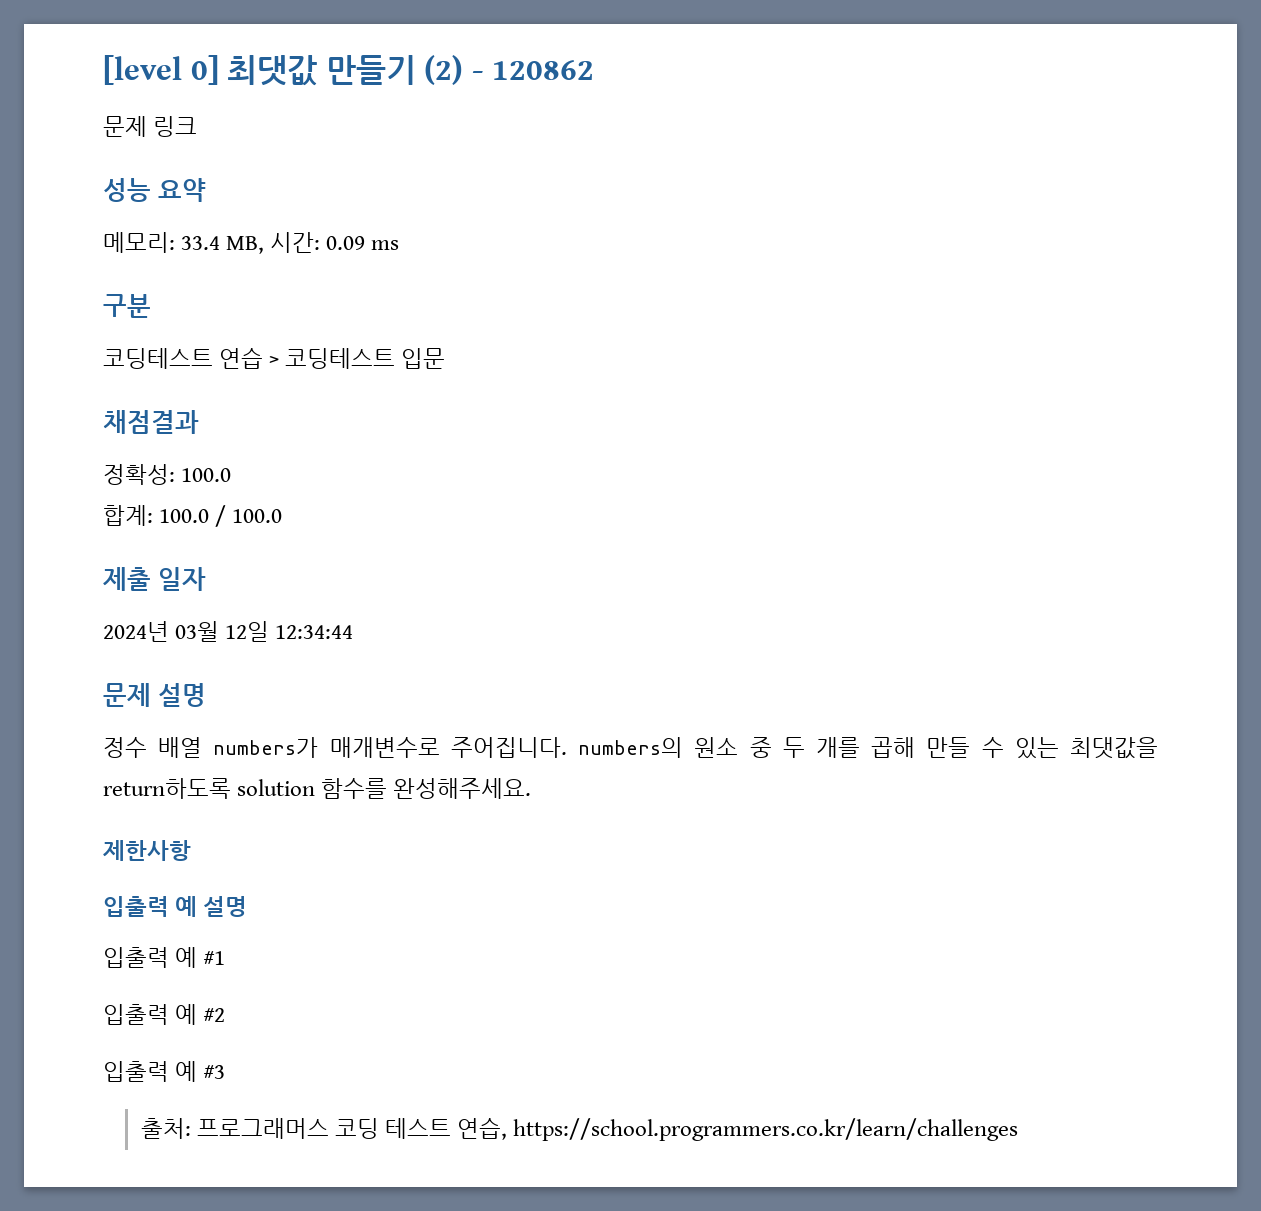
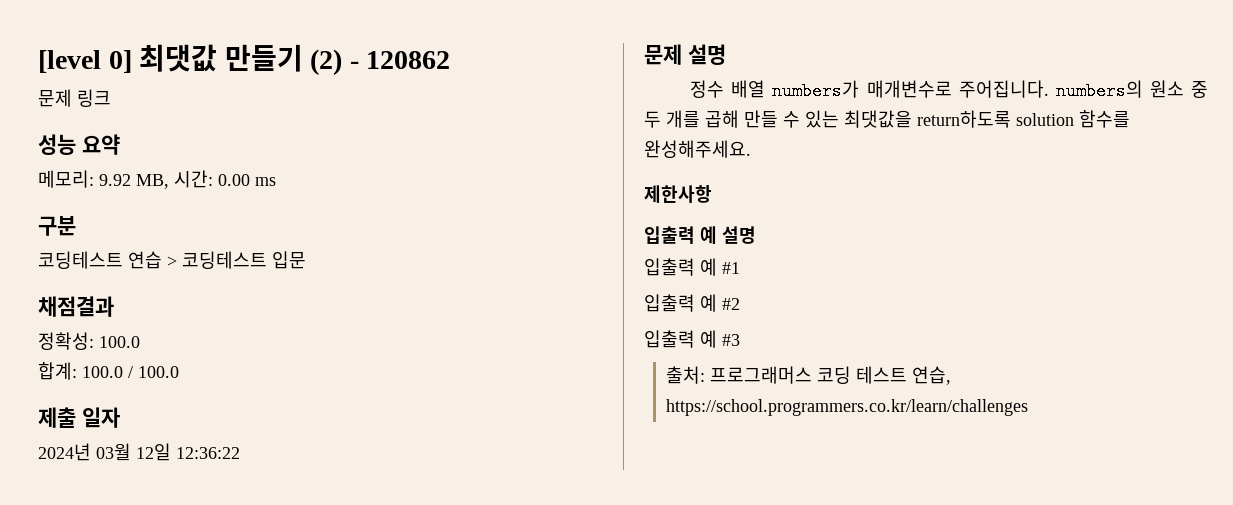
[181,236,221,250] 33.4 -> [99,174,131,186] 9.92
[326,236,366,250] 0.09 -> [218,174,250,186] 0.00
[275,625,354,639] 12:34:44 -> [176,447,240,459] 12:36:22

